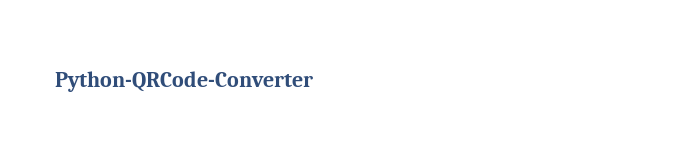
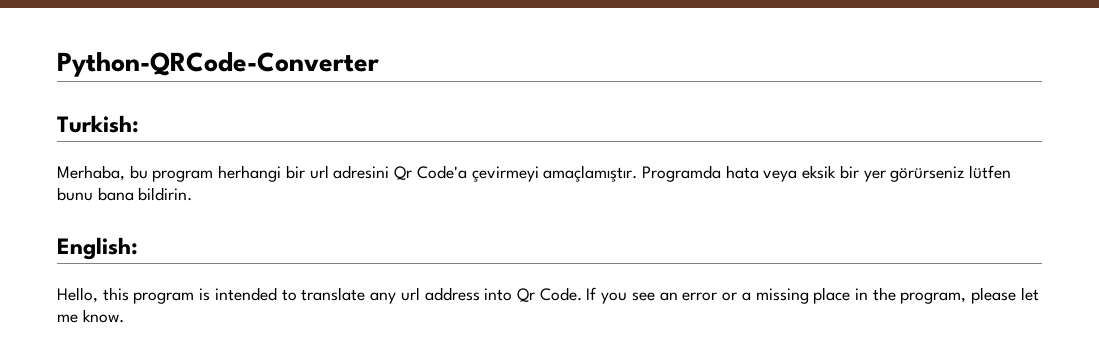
(313, 81) none -> [57,115,139,133] [57,165,1012,182] [57,187,193,201] [57,237,138,260] [57,287,1039,304] [57,309,124,323] // Turkish: // Merhaba, bu program herhangi bir url adresini Qr Code'a çevirmeyi amaçlamıştır. Programda hata veya eksik bir yer görürseniz lütfen bunu bana bildirin. // English: // Hello, this program is intended to translate any url address into Qr Code. If you see an error or a missing place in the program, please let me know.

